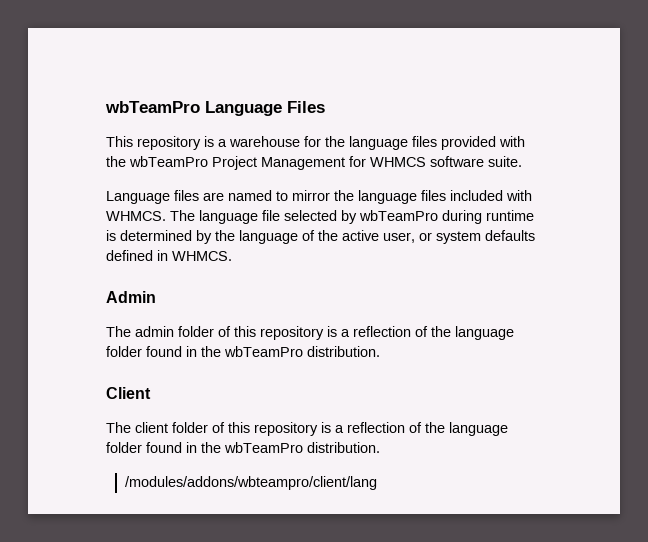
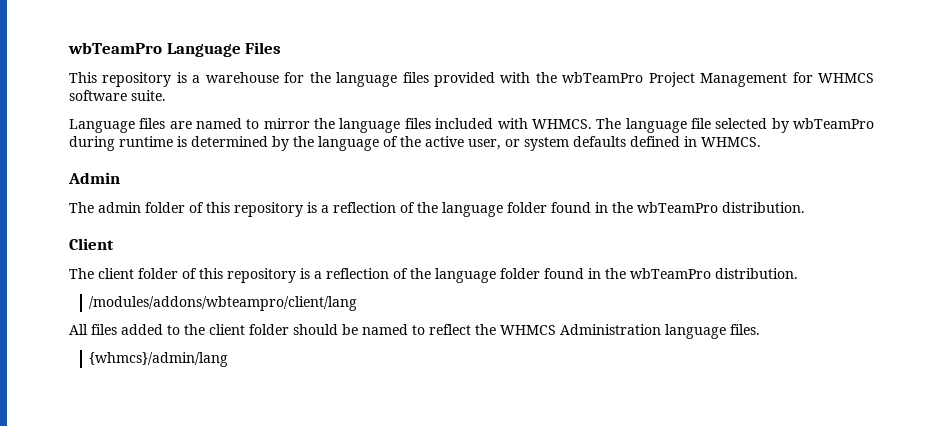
(377, 483) none -> [69,324,760,339] [89,352,229,367] // All files added to the client folder should be named to reflect the WHMCS Administration language files. // {whmcs}/admin/lang

